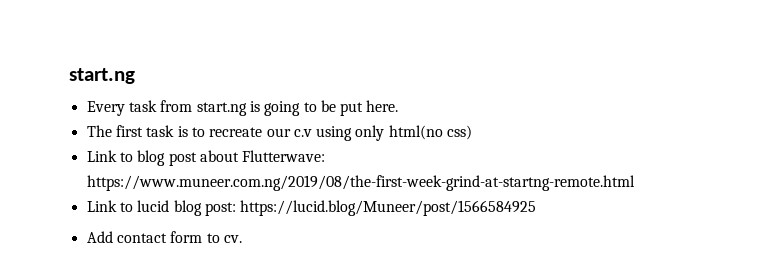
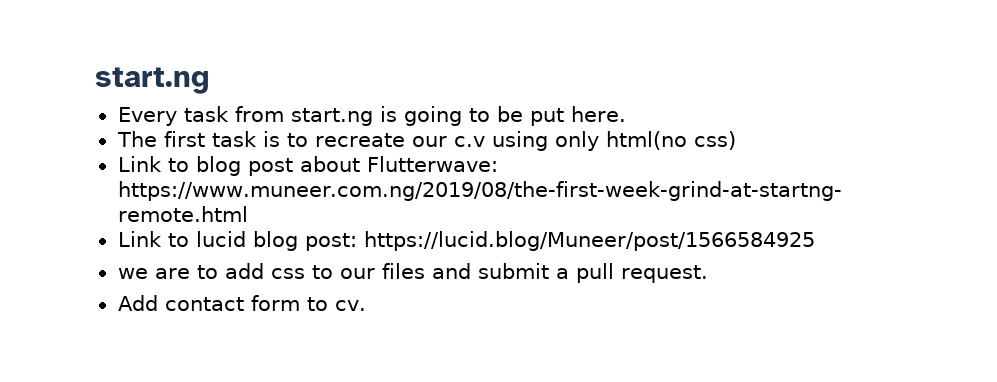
(537, 208) none -> [117,263,708,283] // we are to add css to our files and submit a pull request.

